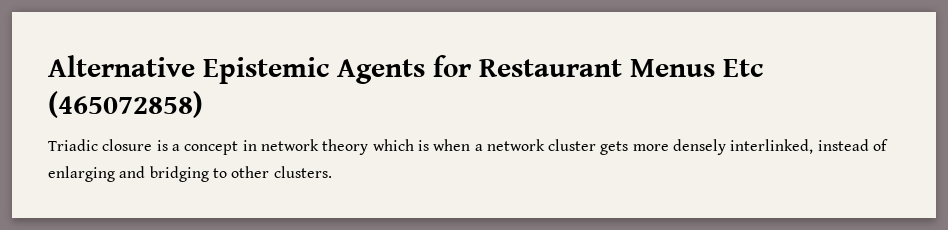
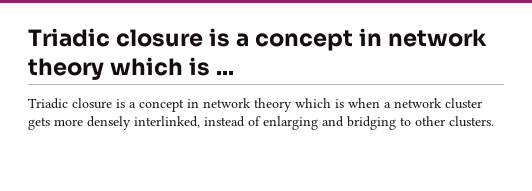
[48,55,763,84] [48,91,203,118] Alternative Epistemic Agents for Restaurant Menus Etc (465072858) -> [28,28,488,51] [28,57,235,80] Triadic closure is a concept in network theory which is ...

